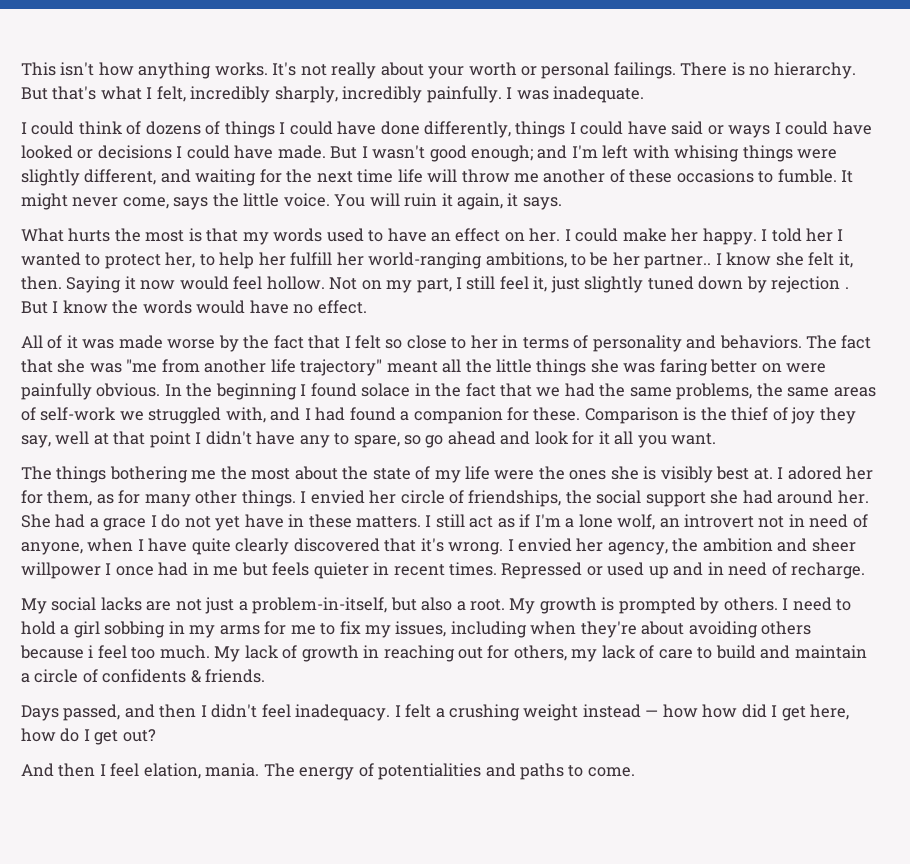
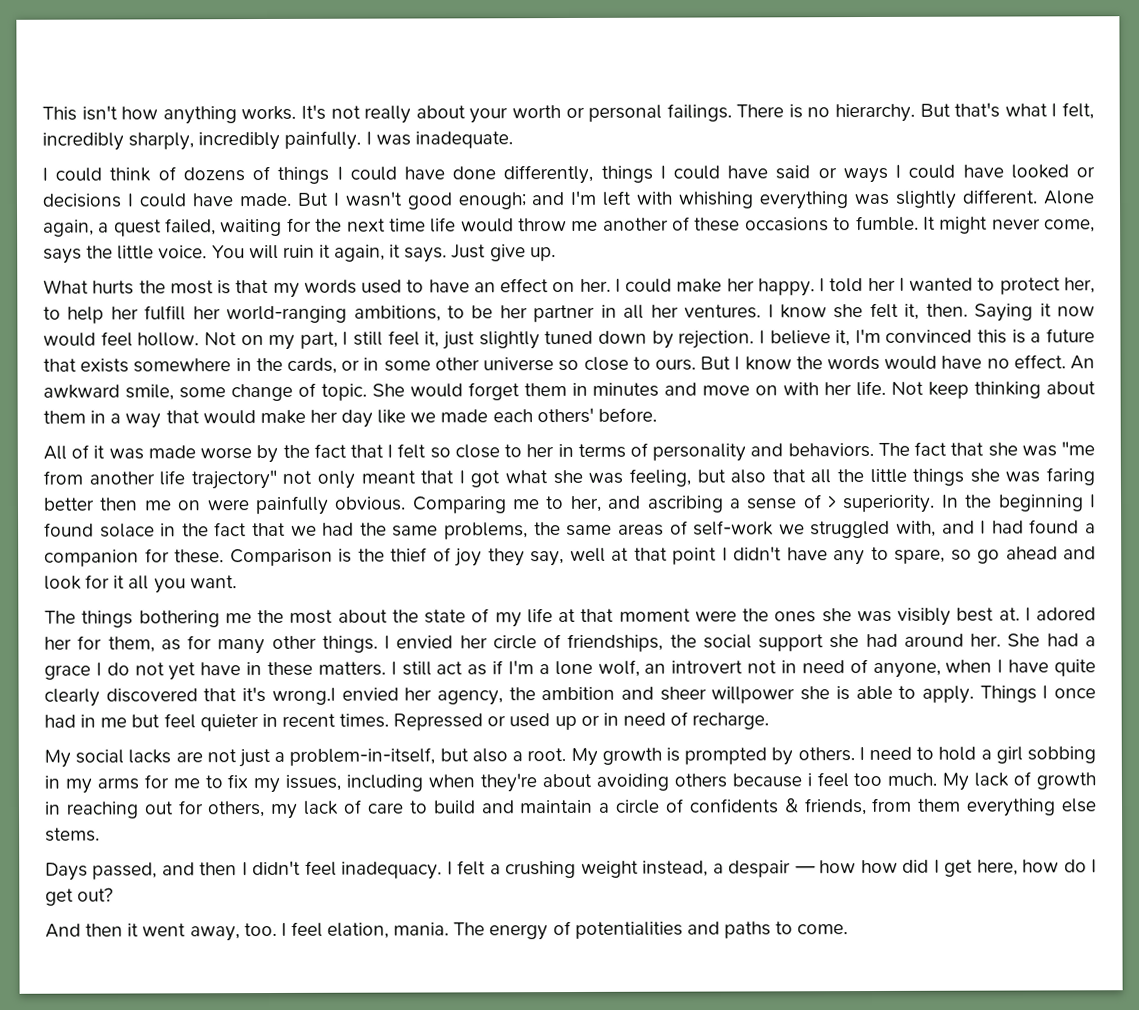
[674,145,838,162] [21,169,191,186] whising things were slightly different, and -> [678,189,1095,210] [43,218,217,237] whishing everything was slightly different. Alone again, a quest failed,
[427,169,458,182] will -> [460,218,514,233] would
(562, 203) none -> [451,244,556,262] Just give up.
[644,254,712,269] partner.. -> [533,304,762,323] partner in all her ventures.
[771,276,849,293] rejection . -> [678,328,1095,349] [43,356,696,374] rejection. I believe it, I'm convinced this is a future that exists somewhere in the cards, or in some other universe so close to ours.
(367, 307) none -> [1070,355,1096,370] [43,380,1097,402] [43,407,657,429] An awkward smile, some change of topic. She would forget them in minutes and move on with her life. Not keep thinking about them in a way that would make her day like we made each others' before.
[386,361,438,373] meant -> [282,468,806,489] not only meant that I got what she was feeling, but also that
(758, 366) none -> [99,497,172,511] then me
(161, 390) none -> [411,494,936,514] Comparing me to her, and ascribing a sense of > superiority.
(491, 473) none -> [558,608,691,623] at that moment
[643,466,657,480] is -> [856,610,892,623] was
[448,539,514,555] wrong. I -> [271,687,336,705] wrong.I
(101, 570) none -> [800,685,1037,704] she is able to apply. Things
[272,562,310,576] feels -> [163,713,196,729] feel
[673,562,704,576] and -> [580,714,600,726] or
[205,669,266,683] friends. -> [803,797,1098,817] [45,827,100,842] friends, from them everything else stems.
[582,704,641,718] instead -> [642,860,792,878] instead, a despair
(96, 770) none -> [127,922,277,942] it went away, too.

